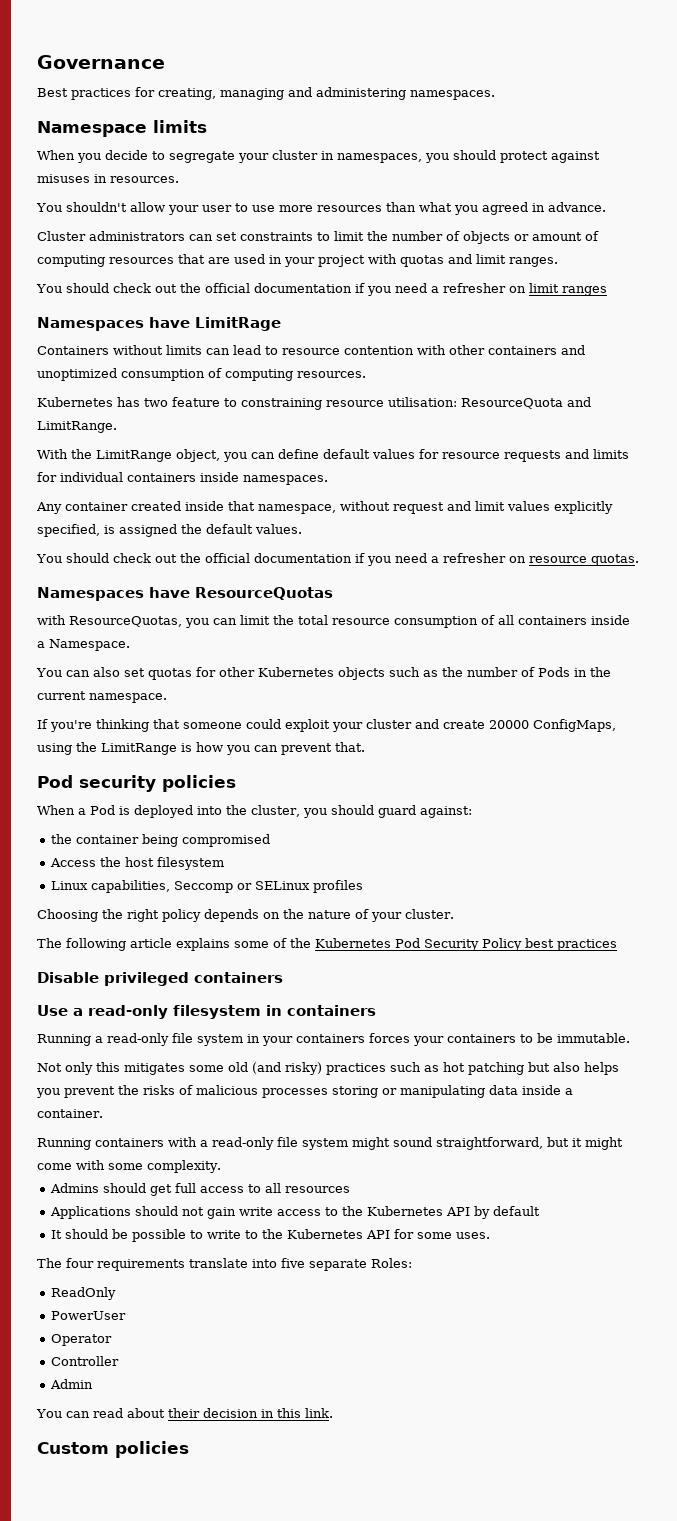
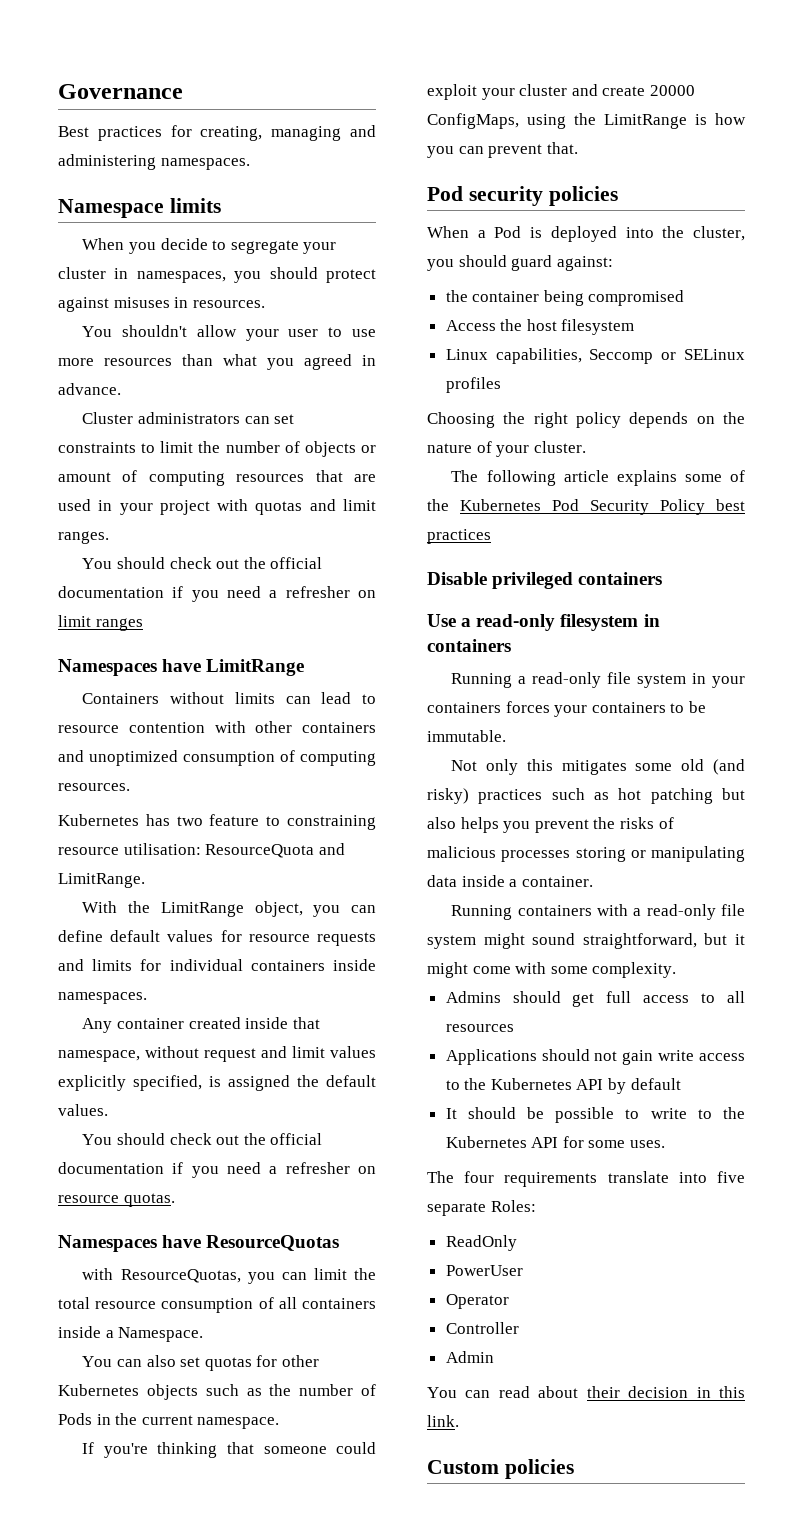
[195,317,281,331] LimitRage -> [206,659,305,676] LimitRange

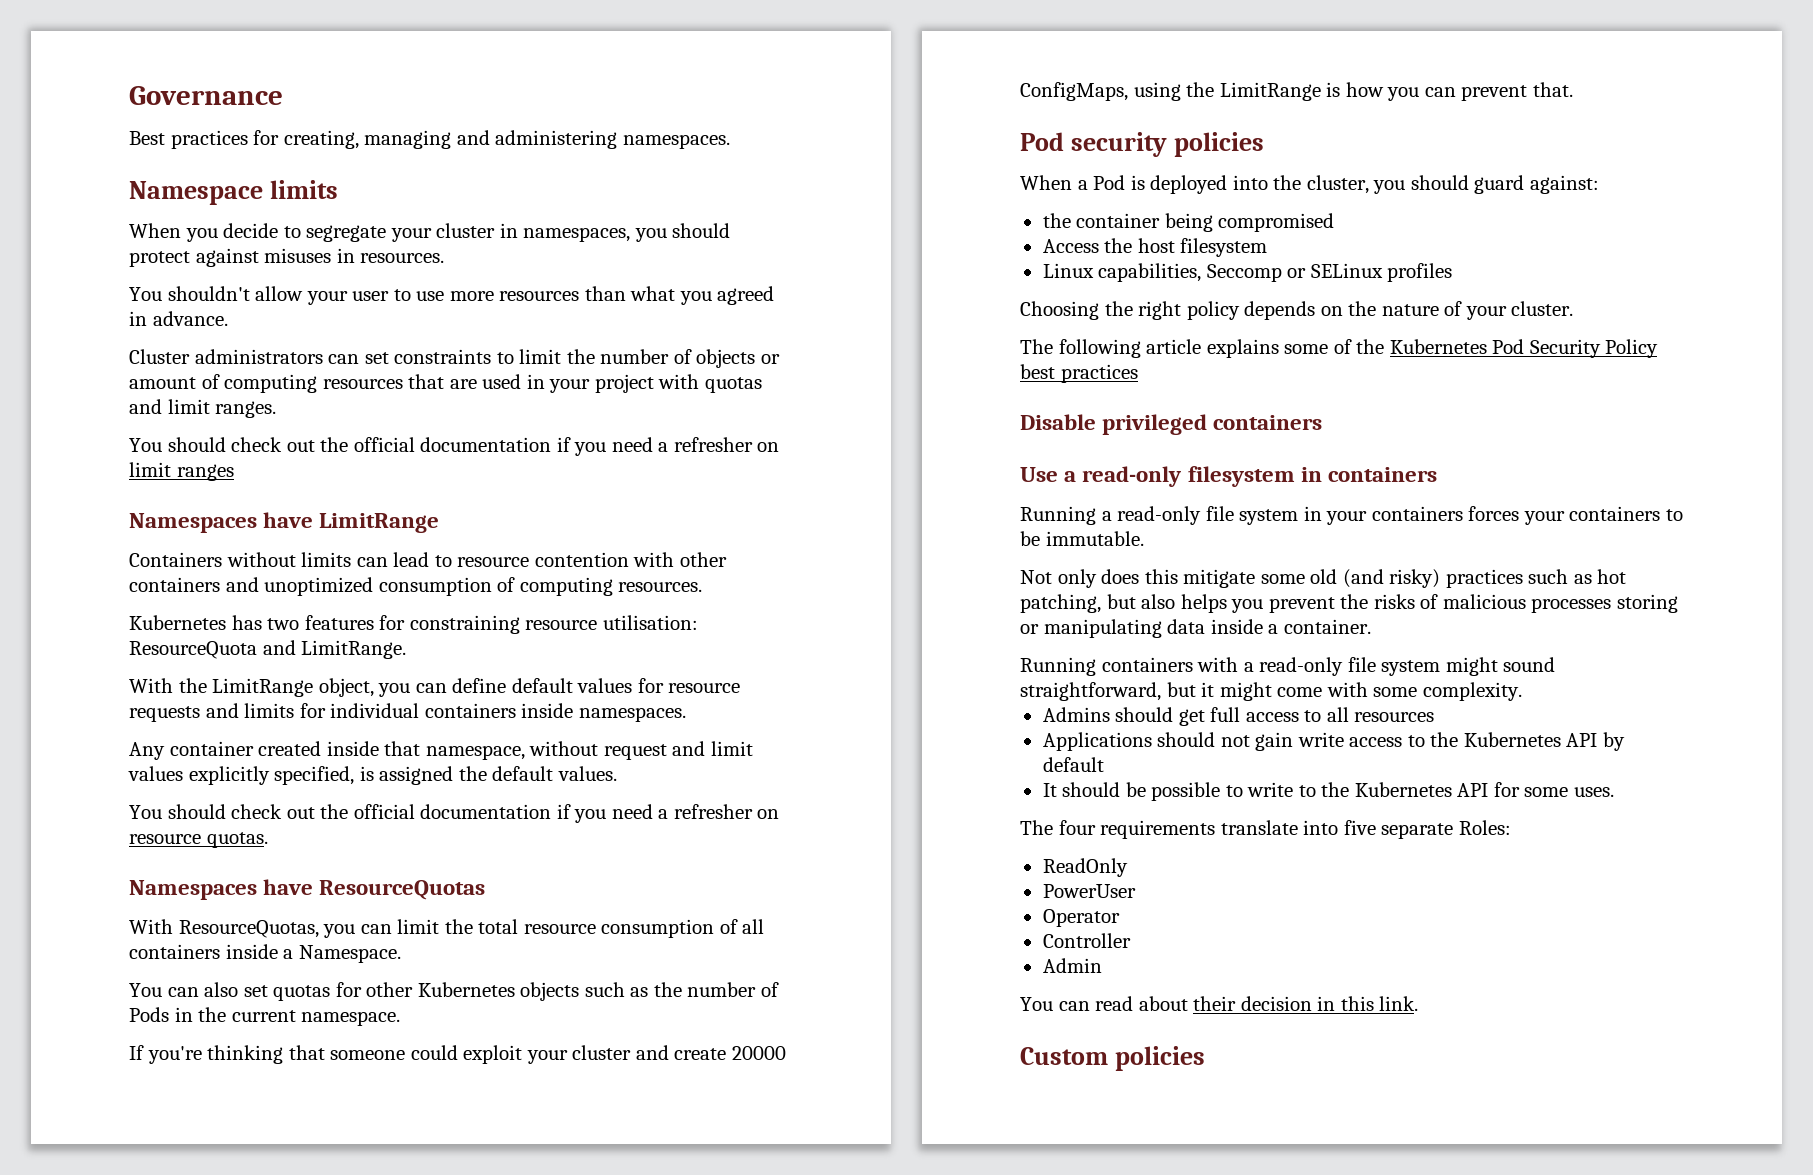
[209,814,281,826] feature to -> [304,615,406,630] features for
[82,1268,114,1280] with -> [129,919,173,934] With
[526,759,627,775] this mitigates -> [1101,569,1256,588] does this mitigate
[650,788,713,804] patching -> [1020,594,1101,613] patching,

